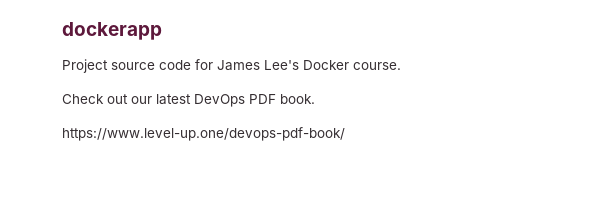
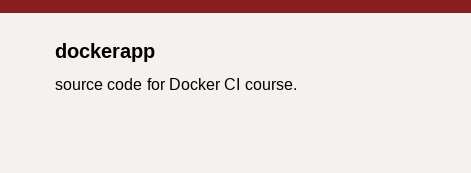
[62,59,108,73] Project -> (155, 52) none
[217,60,401,71] [62,94,315,107] [62,127,345,141] James Lee's Docker course. // Check out our latest DevOps PDF book. // https://www.level-up.one/devops-pdf-book/ -> [168,78,297,90] Docker CI course.

